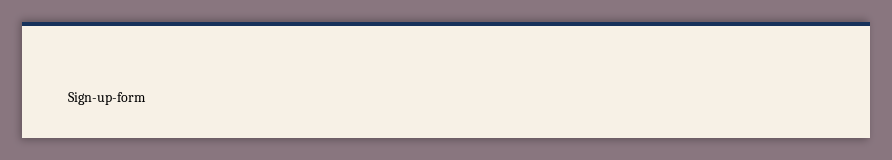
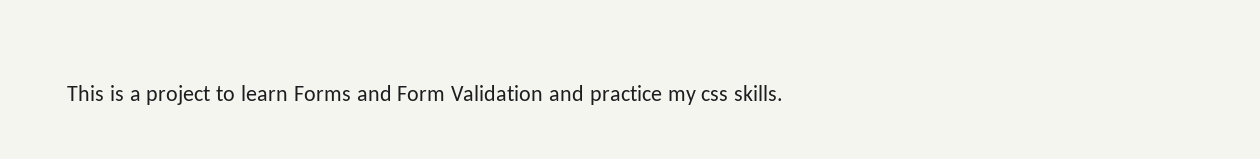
[68,92,146,105] Sign-up-form -> [67,85,784,105] This is a project to learn Forms and Form Validation and practice my css skills.

